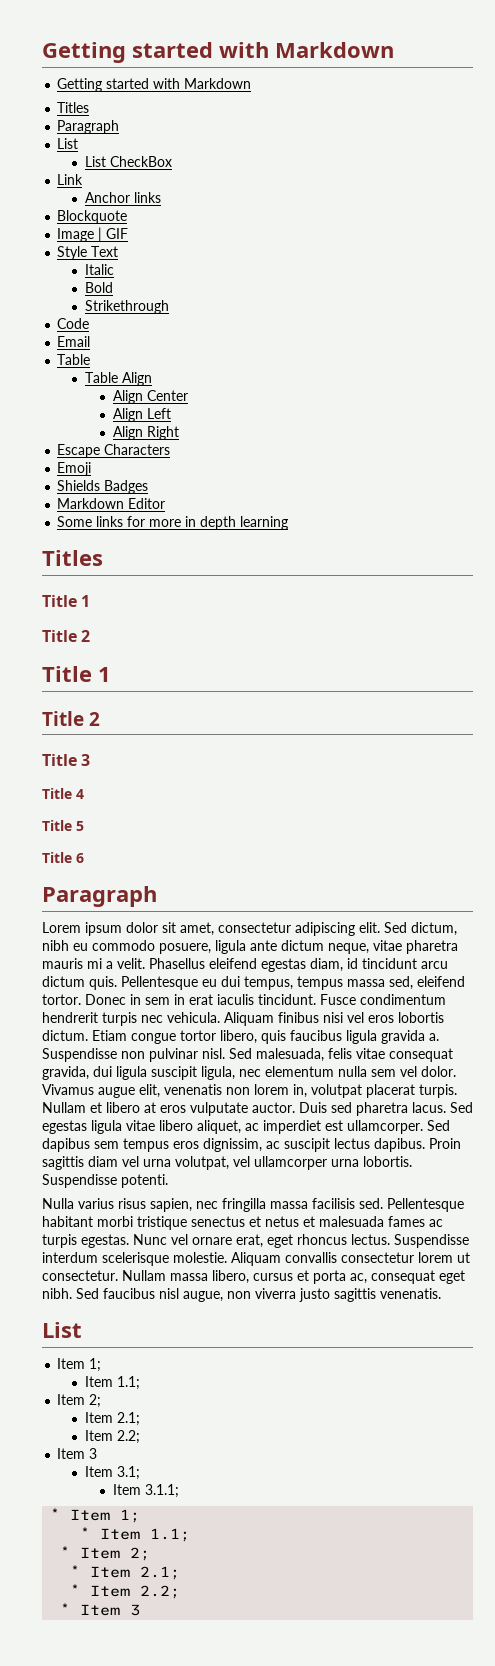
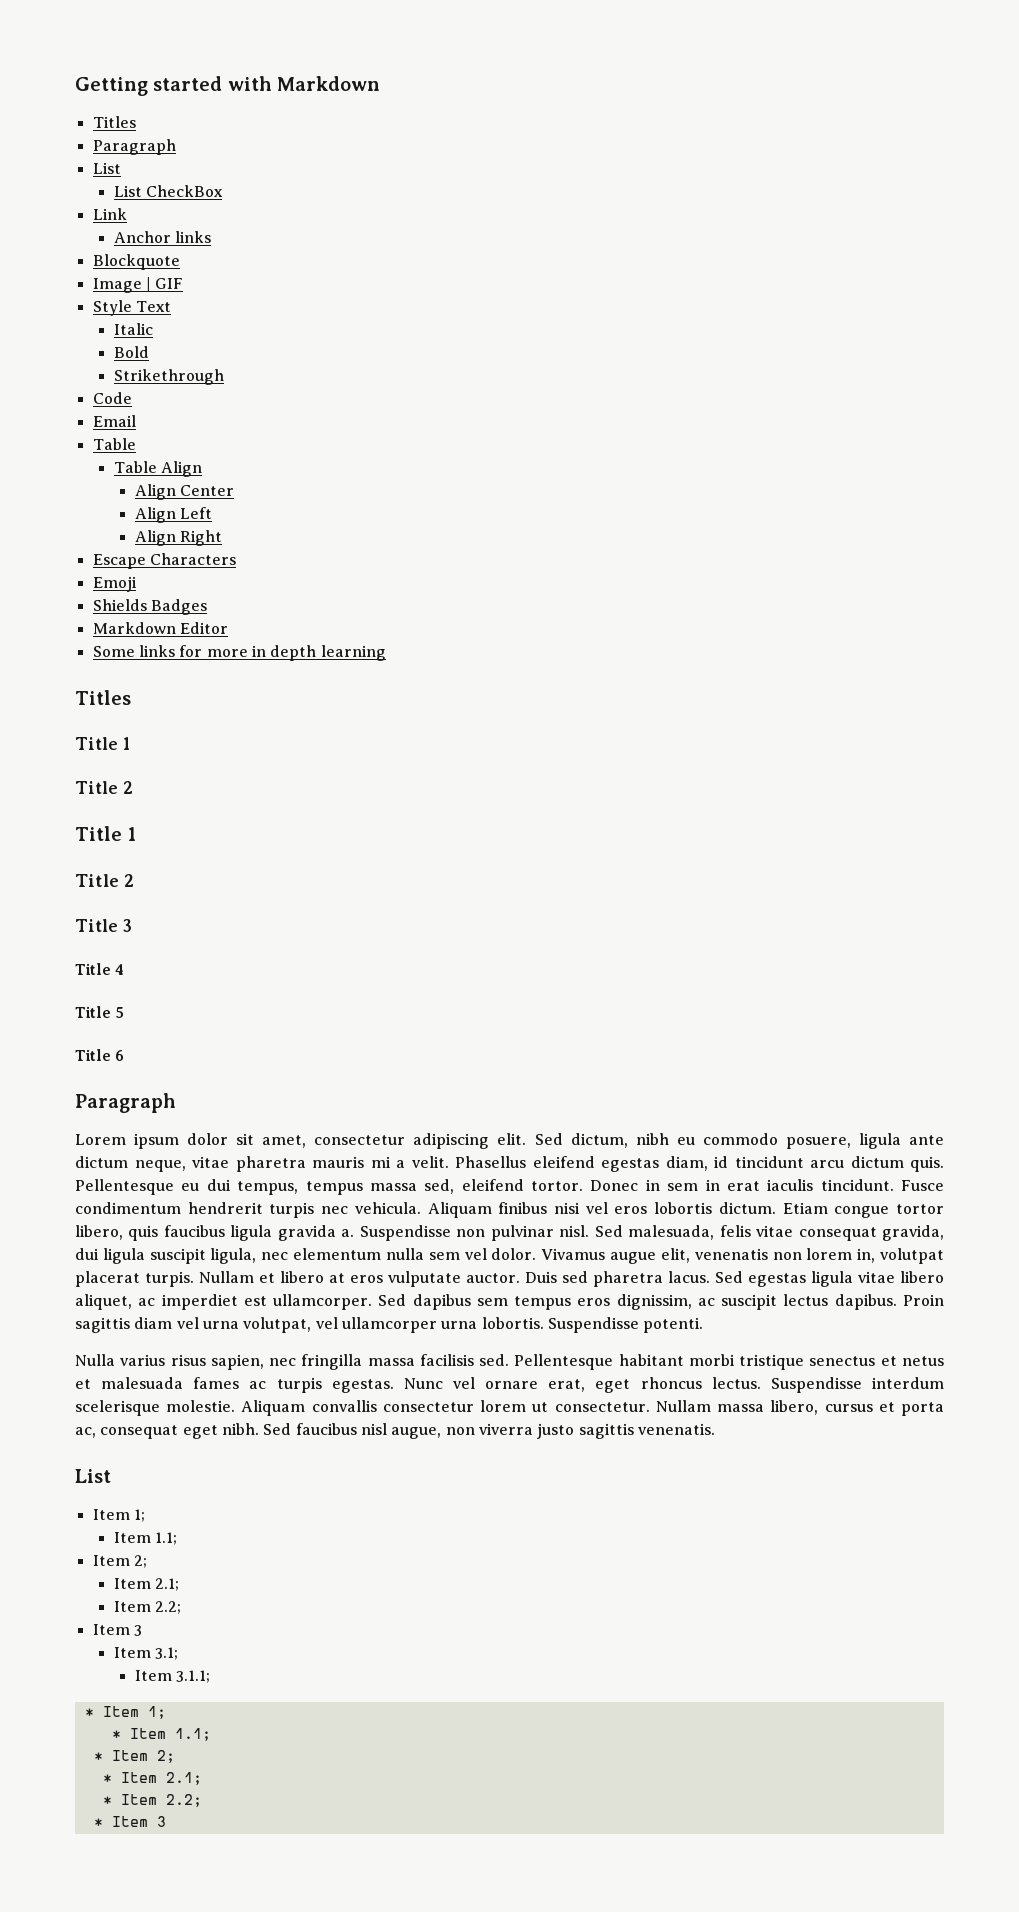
[42,42,394,63] [57,78,252,92] Getting started with Markdown // Getting started with Markdown -> [75,76,381,96] Getting started with Markdown

